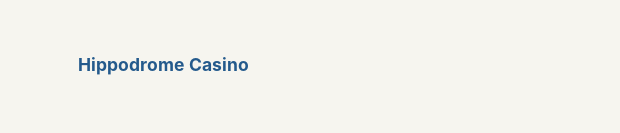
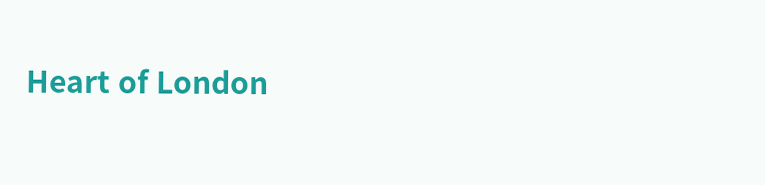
[78,57,249,75] Hippodrome Casino -> [25,68,270,95] Heart of London

